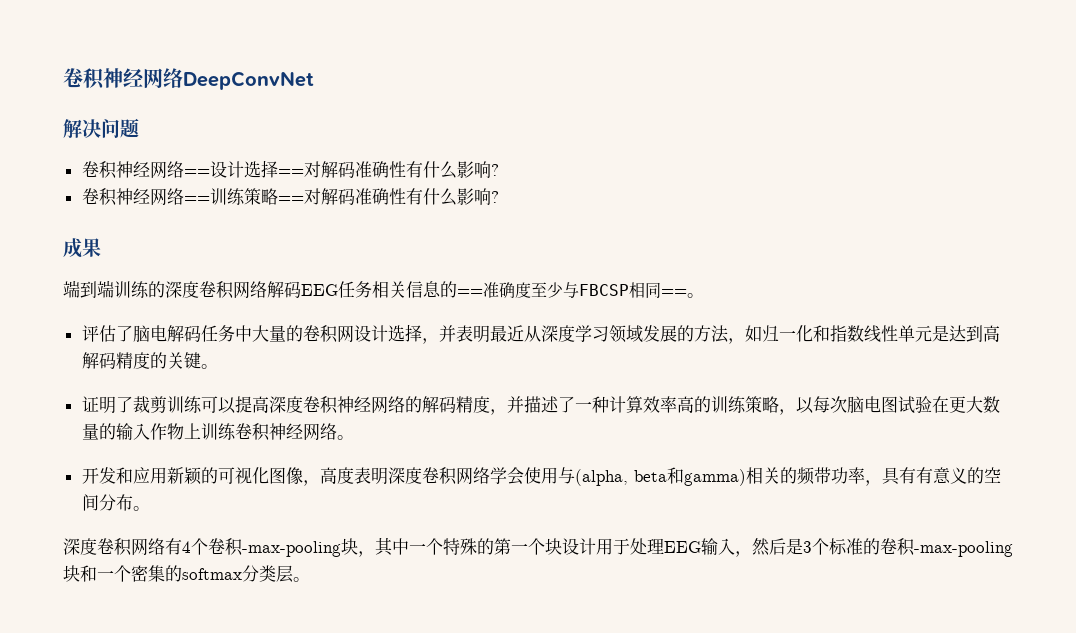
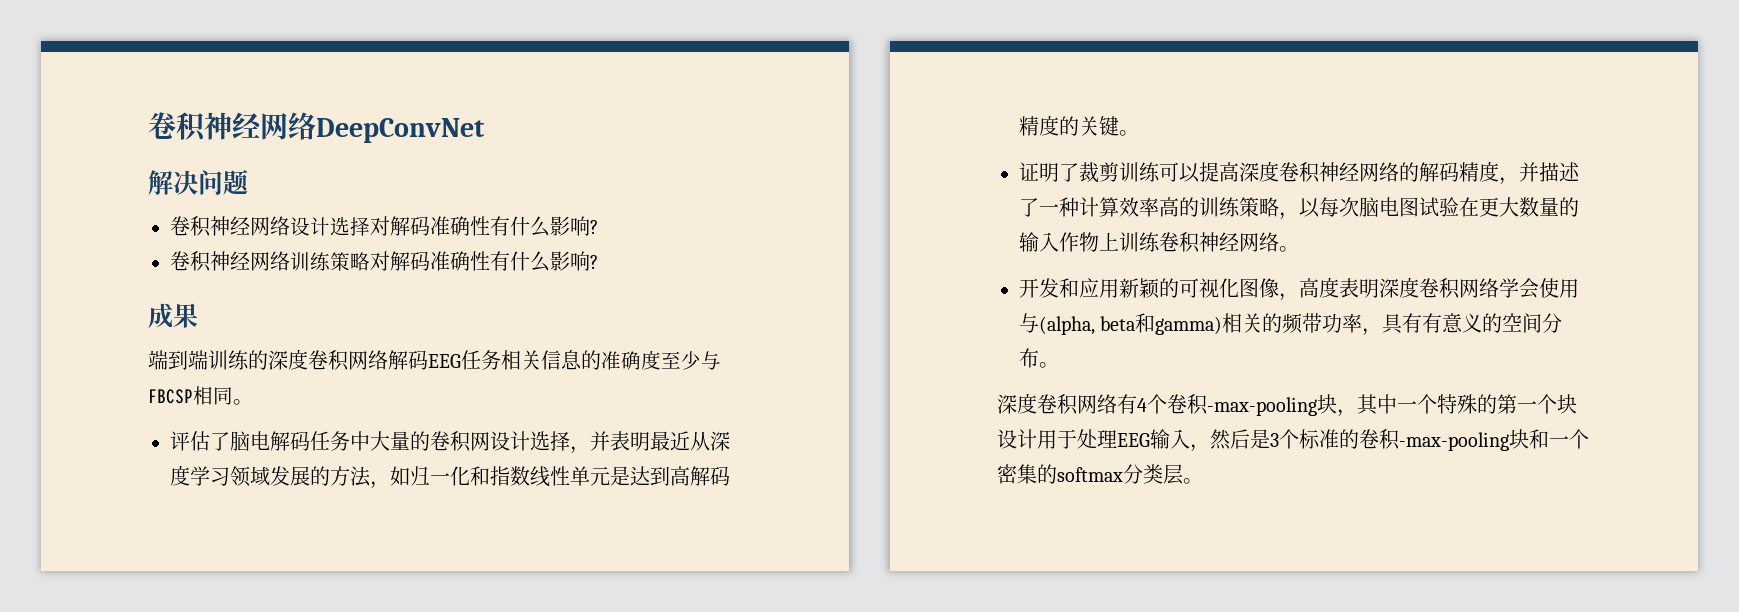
[183,160,304,178] ==设计选择== -> [290,217,370,236] 设计选择
[183,188,304,205] ==训练策略== -> [290,252,370,271] 训练策略
[457,289,483,296] == -> (601, 360) none
[661,289,687,296] == -> (233, 396) none

